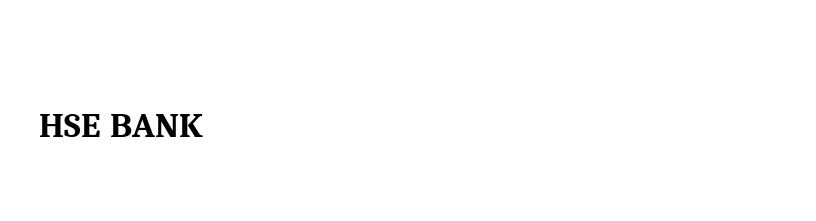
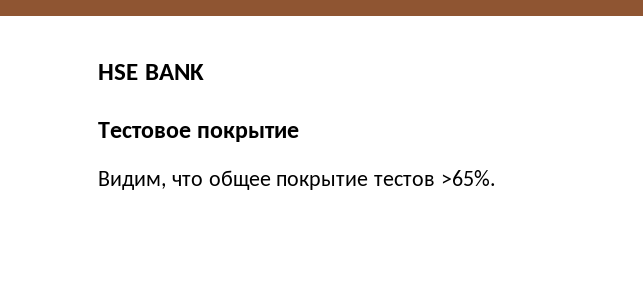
(204, 125) none -> [98,122,300,142] [98,170,497,190] // Тестовое покрытие // Видим, что общее покрытие тестов >65%.

